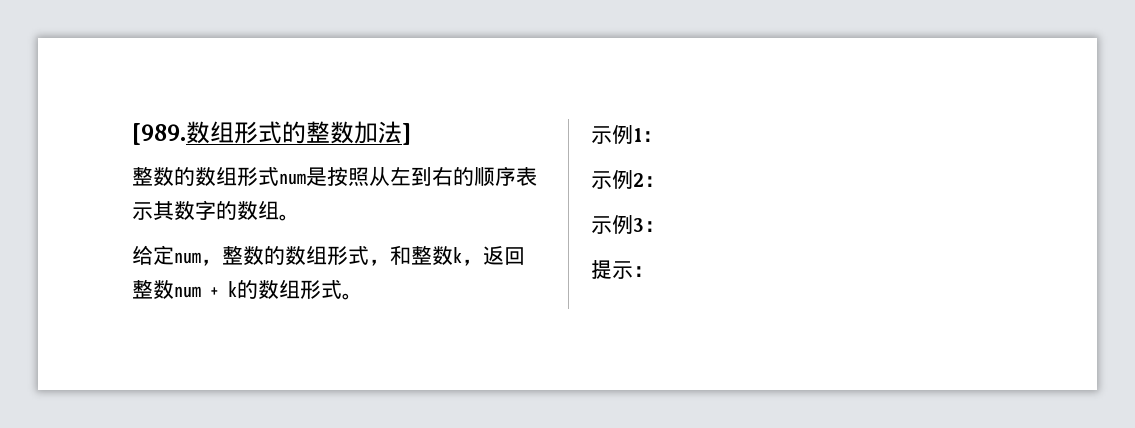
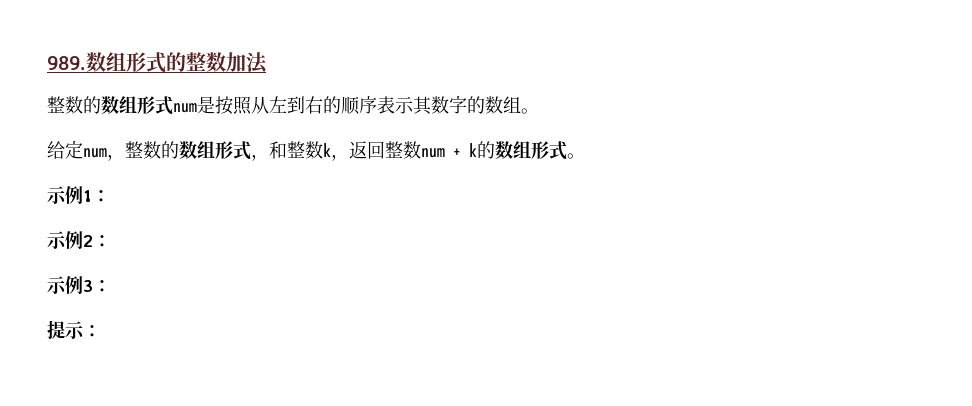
[132,123,186,145] [989. -> [47,56,86,70] 989.
[402,123,411,145] ] -> (268, 63) none

